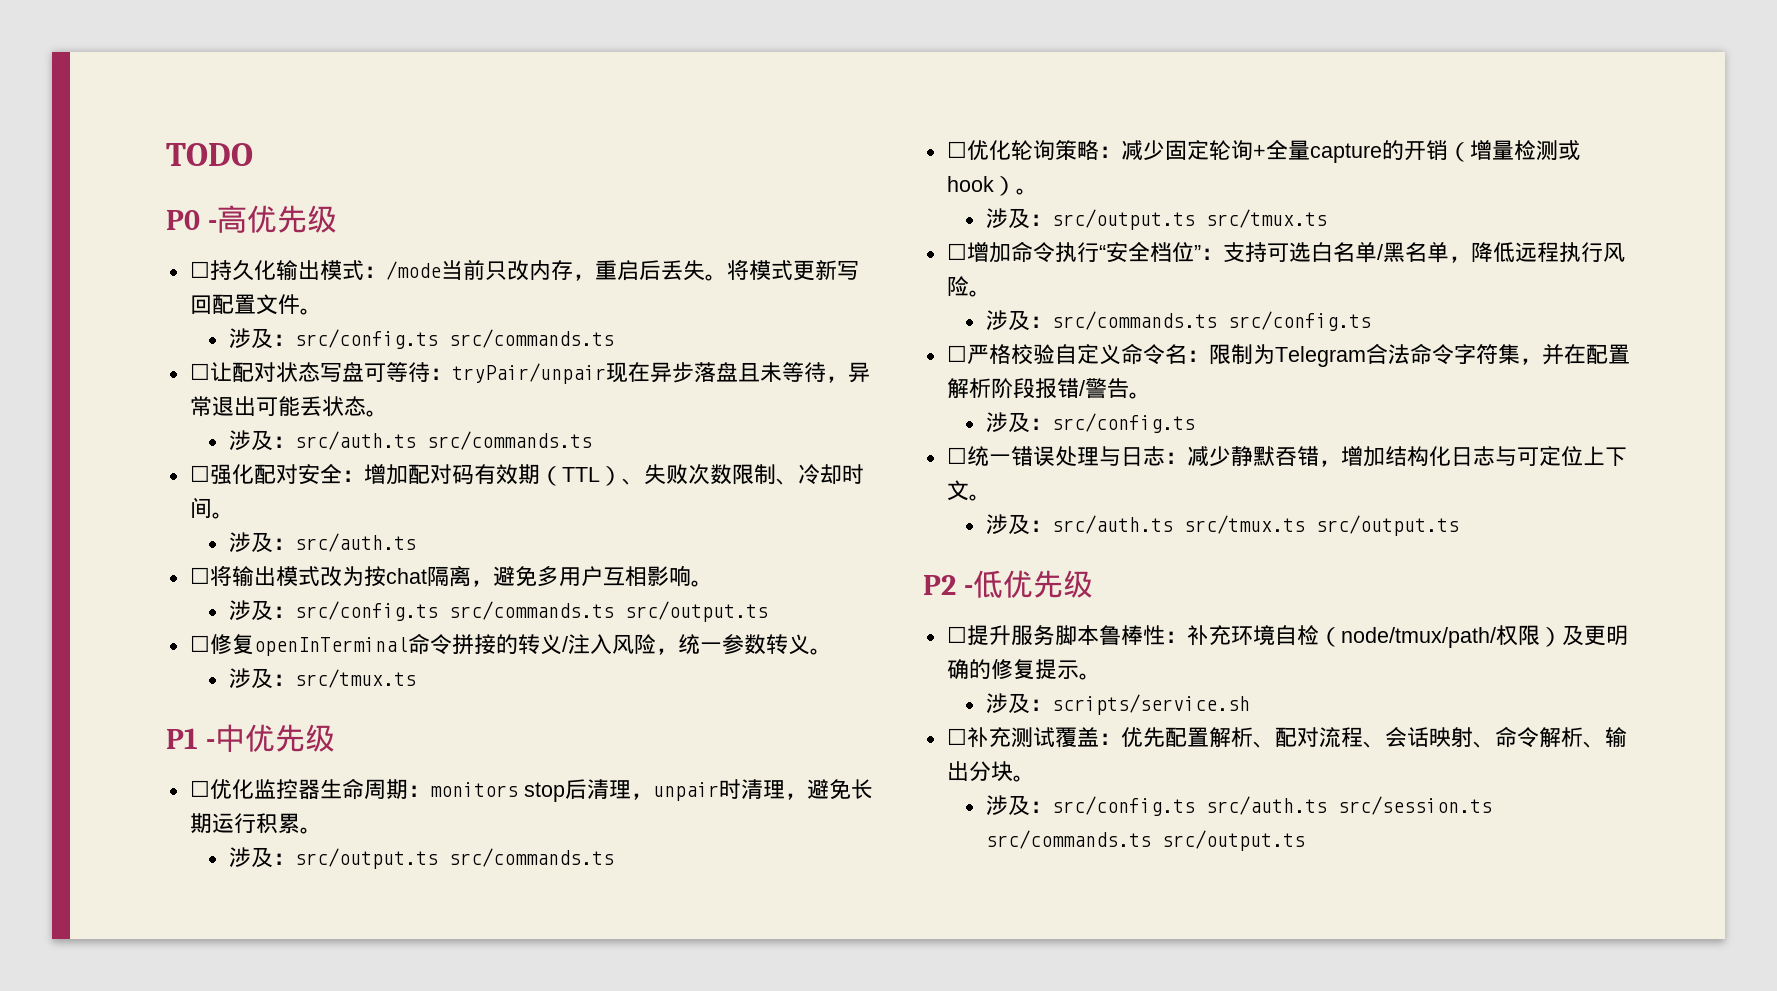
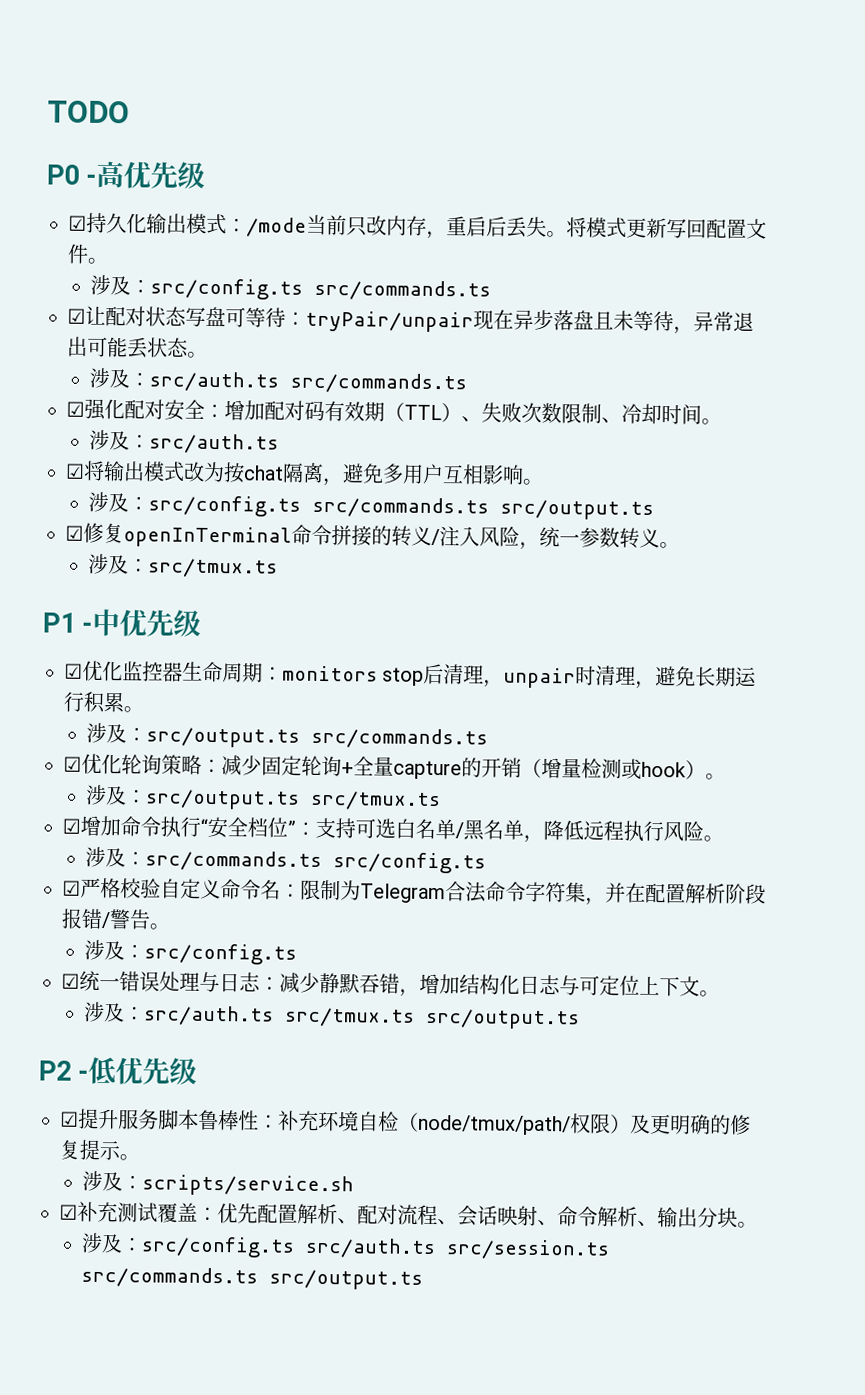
[189,261,210,278] ☐ -> [68,215,87,231] ☑
[189,363,210,380] ☐ -> [67,308,86,324] ☑
[189,465,210,482] ☐ -> [66,401,85,417] ☑
[189,567,210,584] ☐ -> [65,463,85,479] ☑
[189,635,210,652] ☐ -> [65,525,84,541] ☑
[189,780,210,797] ☐ -> [64,663,83,679] ☑
[946,141,967,158] ☐ -> [63,756,82,772] ☑
[946,243,967,260] ☐ -> [62,818,81,834] ☑
[946,345,967,362] ☐ -> [62,880,81,896] ☑
[946,447,967,464] ☐ -> [61,973,80,989] ☑
[946,626,967,643] ☐ -> [60,1111,79,1127] ☑
[946,728,967,745] ☐ -> [59,1204,78,1220] ☑

